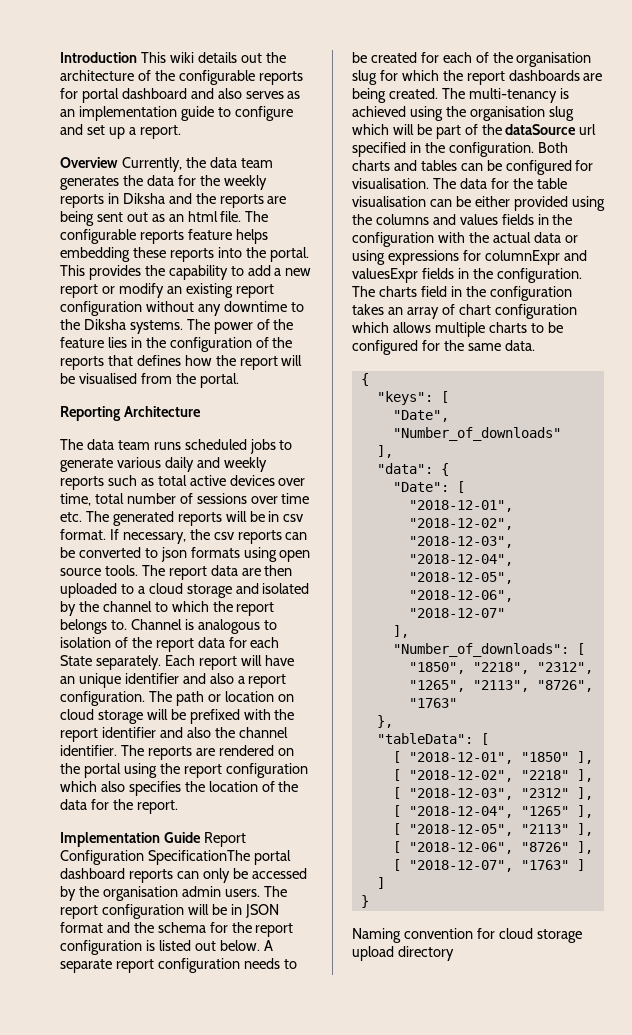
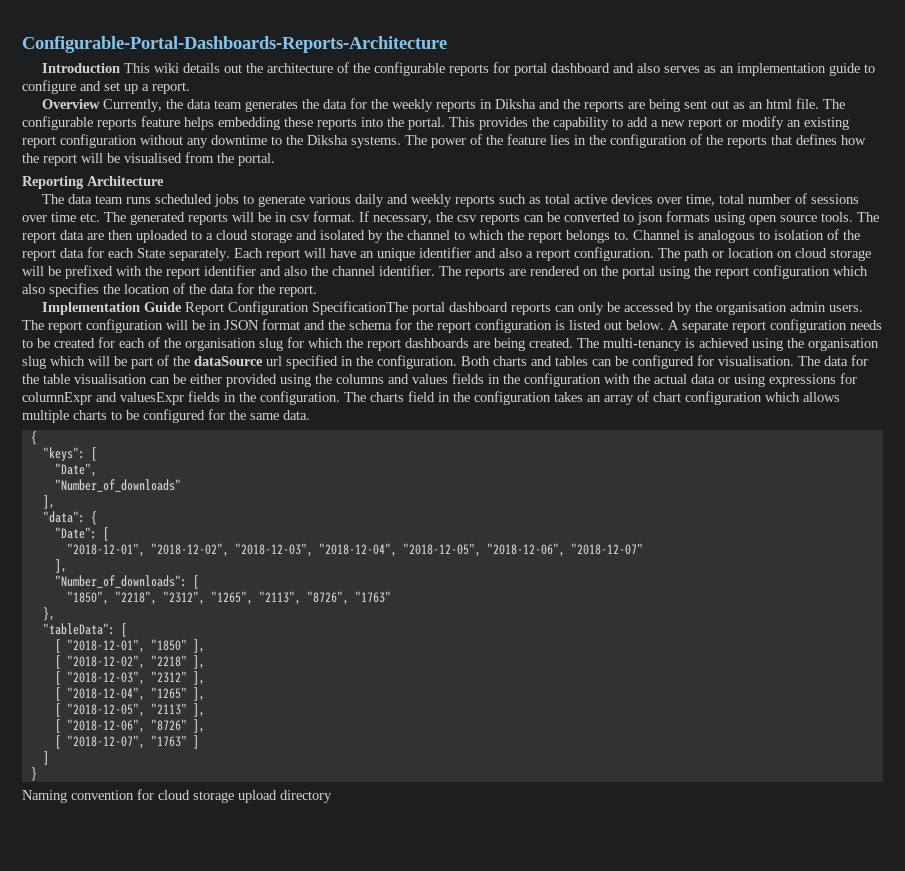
(60, 57) none -> [22,36,447,53] Configurable-Portal-Dashboards-Reports-Architecture //

